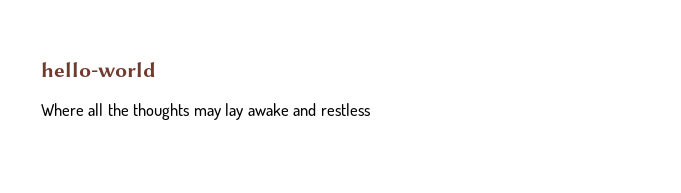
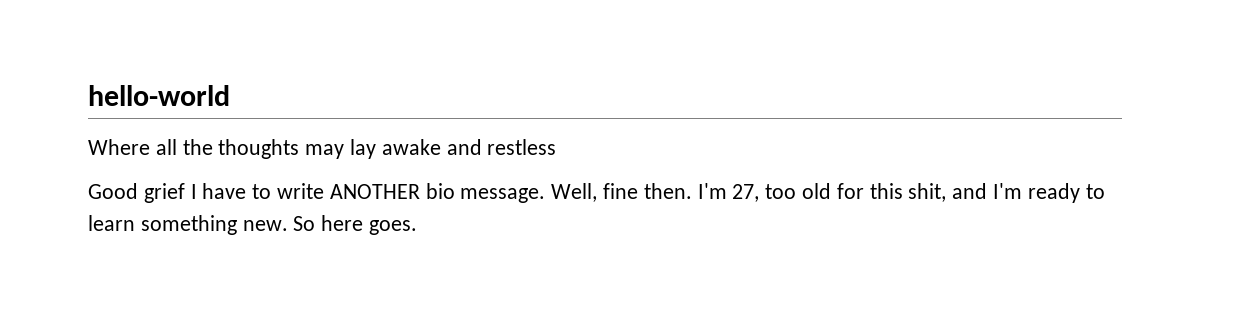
(370, 109) none -> [88,183,1105,203] [88,215,418,235] // Good grief I have to write ANOTHER bio message. Well, fine then. I'm 27, too old for this shit, and I'm ready to learn something new. So here goes.

